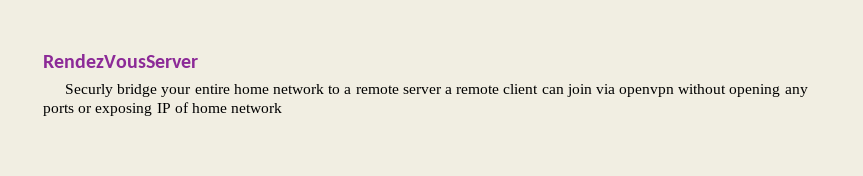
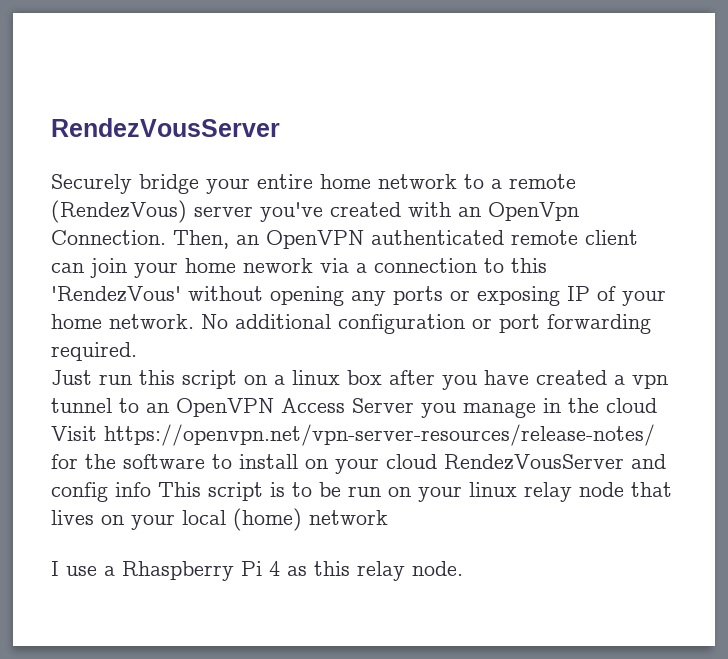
[65,84,114,97] Securly -> [51,174,132,194] Securely
[402,84,675,97] server a remote client can join via openvpn -> [51,200,579,223] [51,230,638,249] [51,258,547,278] [51,286,181,302] (RendezVous) server you've created with an OpenVpn Connection. Then, an OpenVPN authenticated remote client can join your home nework via a connection to this 'RendezVous'
[191,103,283,113] home network -> [622,290,666,306] [51,314,651,334] [51,342,137,361] [51,370,668,390] [51,398,657,418] [51,424,655,446] [51,454,666,474] [51,482,672,502] [51,508,388,531] [51,561,463,581] your home network. No additional configuration or port forwarding required. // Just run this script on a linux box after you have created a vpn tunnel to an OpenVPN Access Server you manage in the cloud Visit https://openvpn.net/vpn-server-resources/release-notes/ for the software to install on your cloud RendezVousServer and config info This script is to be run on your linux relay node that lives on your local (home) network // I use a Rhaspberry Pi 4 as this relay node.

